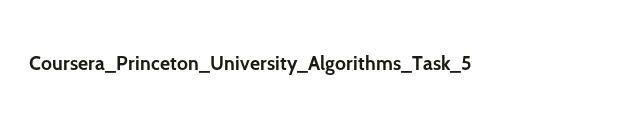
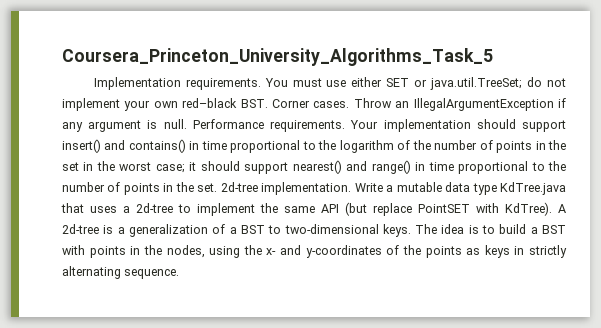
(471, 65) none -> [93,77,566,90] [62,98,566,111] [62,119,566,132] [62,139,566,153] [62,160,566,174] [62,182,566,195] [61,202,566,216] [62,224,566,237] [62,245,567,258] [62,266,180,279] // Implementation requirements. You must use either SET or java.util.TreeSet; do not implement your own red–black BST. Corner cases. Throw an IllegalArgumentException if any argument is null. Performance requirements. Your implementation should support insert() and contains() in time proportional to the logarithm of the number of points in the set in the worst case; it should support nearest() and range() in time proportional to the number of points in the set. 2d-tree implementation. Write a mutable data type KdTree.java that uses a 2d-tree to implement the same API (but replace PointSET with KdTree). A 2d-tree is a generalization of a BST to two-dimensional keys. The idea is to build a BST with points in the nodes, using the x- and y-coordinates of the points as keys in strictly alternating sequence.

